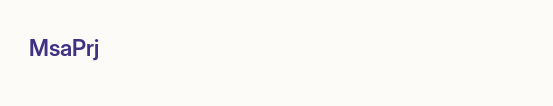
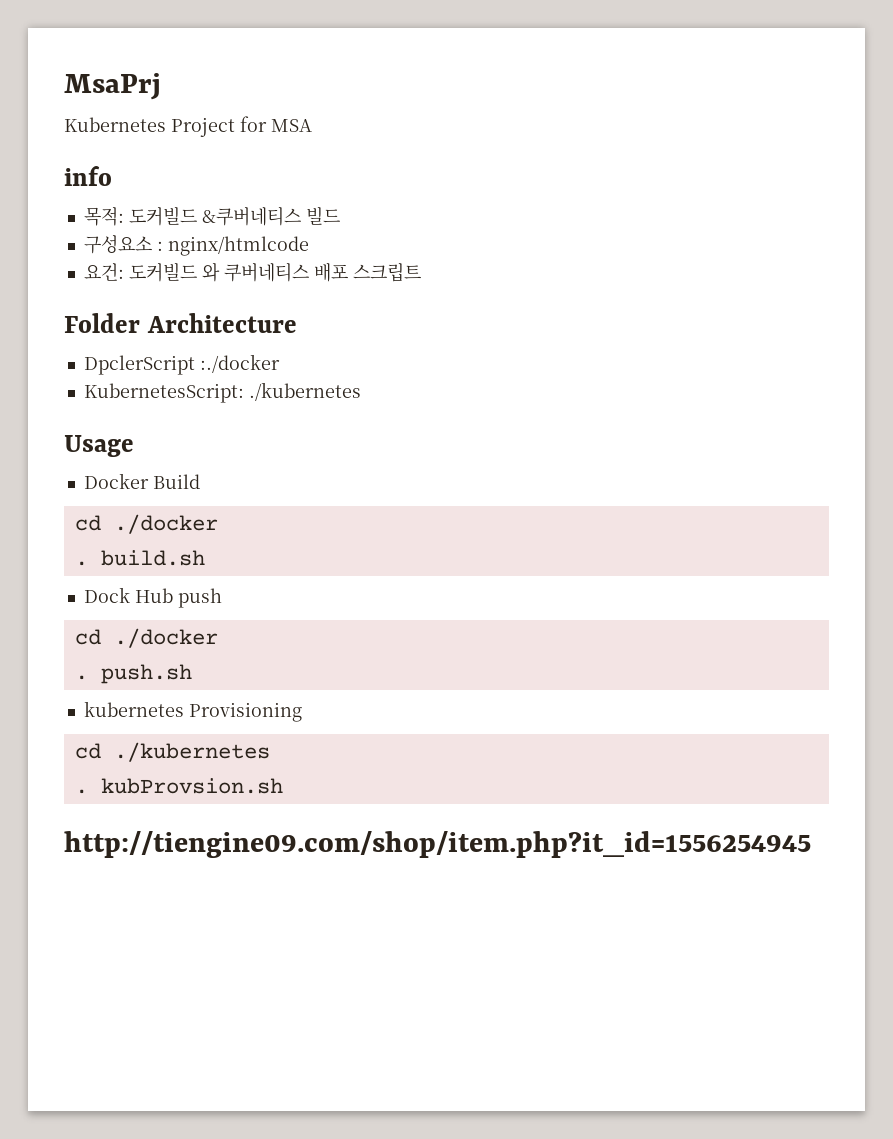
(99, 50) none -> [64,116,312,137] [64,166,112,186] [83,206,340,226] [83,235,309,256] [83,262,421,282] [64,313,297,333] [83,354,280,375] [83,382,361,403] [64,435,134,457] [83,473,200,489] [74,514,218,534] [74,550,205,566] [83,587,222,608] [74,628,218,648] [74,664,192,684] [83,701,302,722] [74,742,270,762] [74,778,283,794] [64,831,811,858] // Kubernetes Project for MSA // info // 목적: 도커빌드 &쿠버네티스 빌드 // 구성요소 : nginx/htmlcode // 요건: 도커빌드 와 쿠버네티스 배포 스크립트 // Folder Architecture // DpclerScript :./docker // KubernetesScript: ./kubernetes // Usage // Docker Build // cd ./docker // . build.sh // Dock Hub push // cd ./docker // . push.sh // kubernetes Provisioning // cd ./kubernetes // . kubProvsion.sh // http://tiengine09.com/shop/item.php?it_id=1556254945

